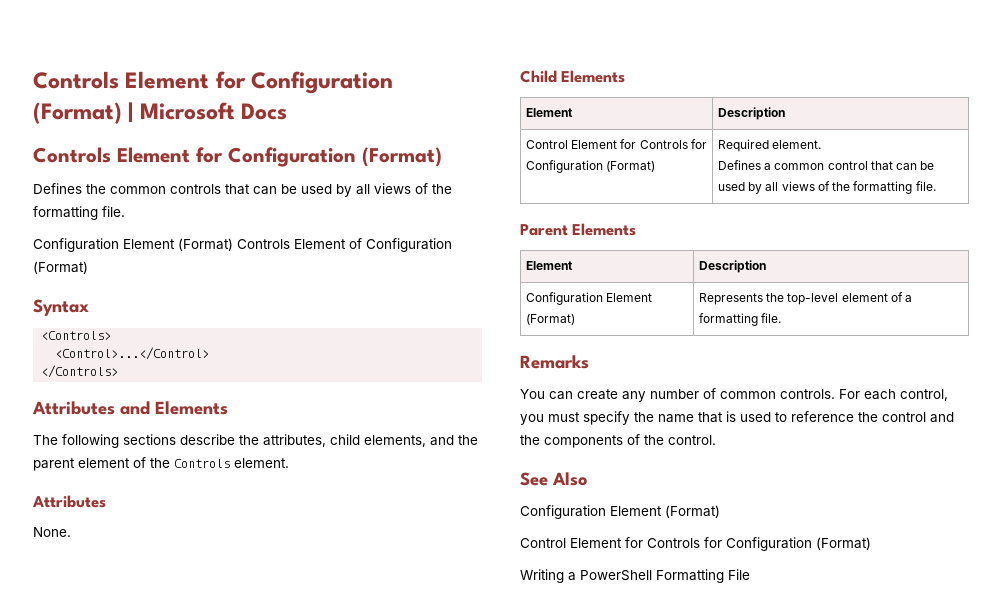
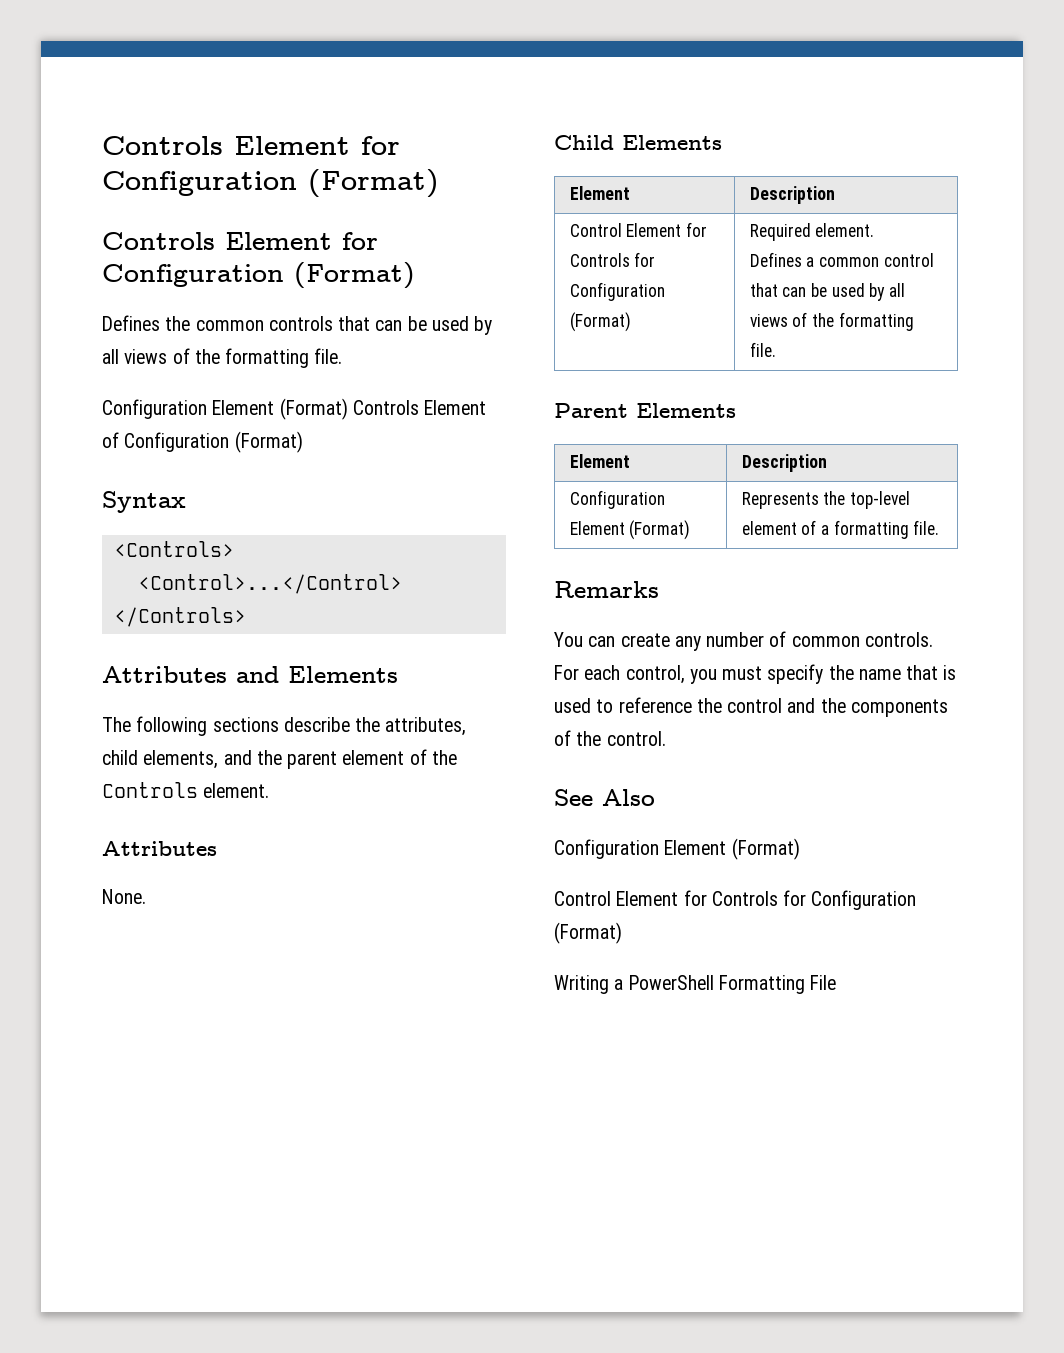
[33,71,394,94] [33,102,288,124] Controls Element for Configuration (Format) | Microsoft Docs -> [102,136,400,155] [102,169,439,198] Controls Element for Configuration (Format)

